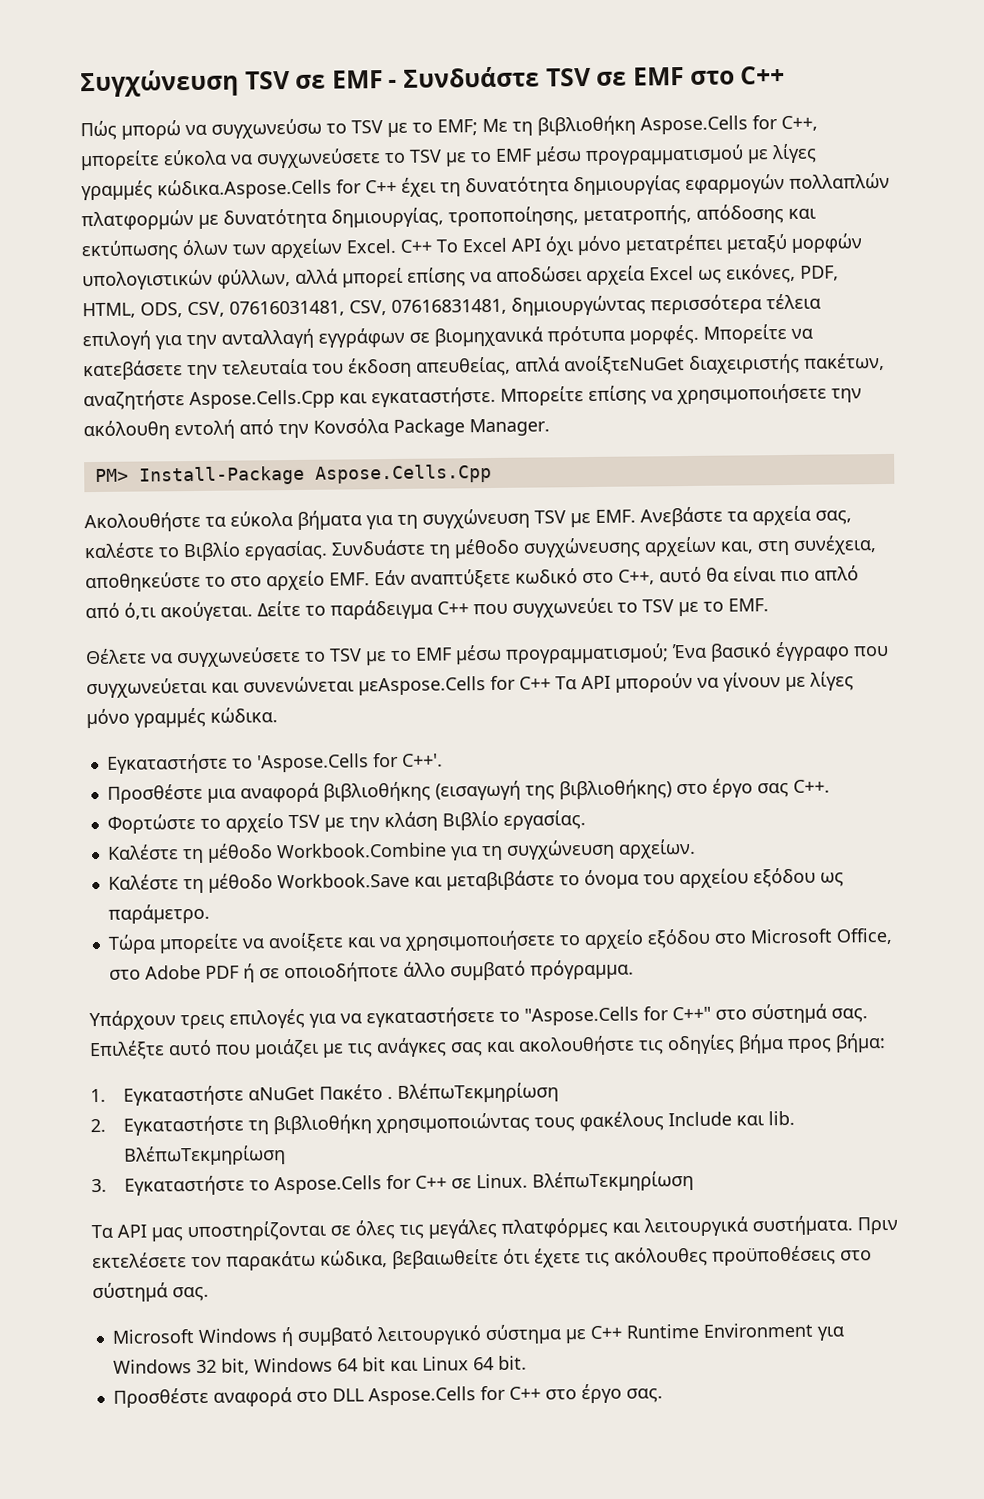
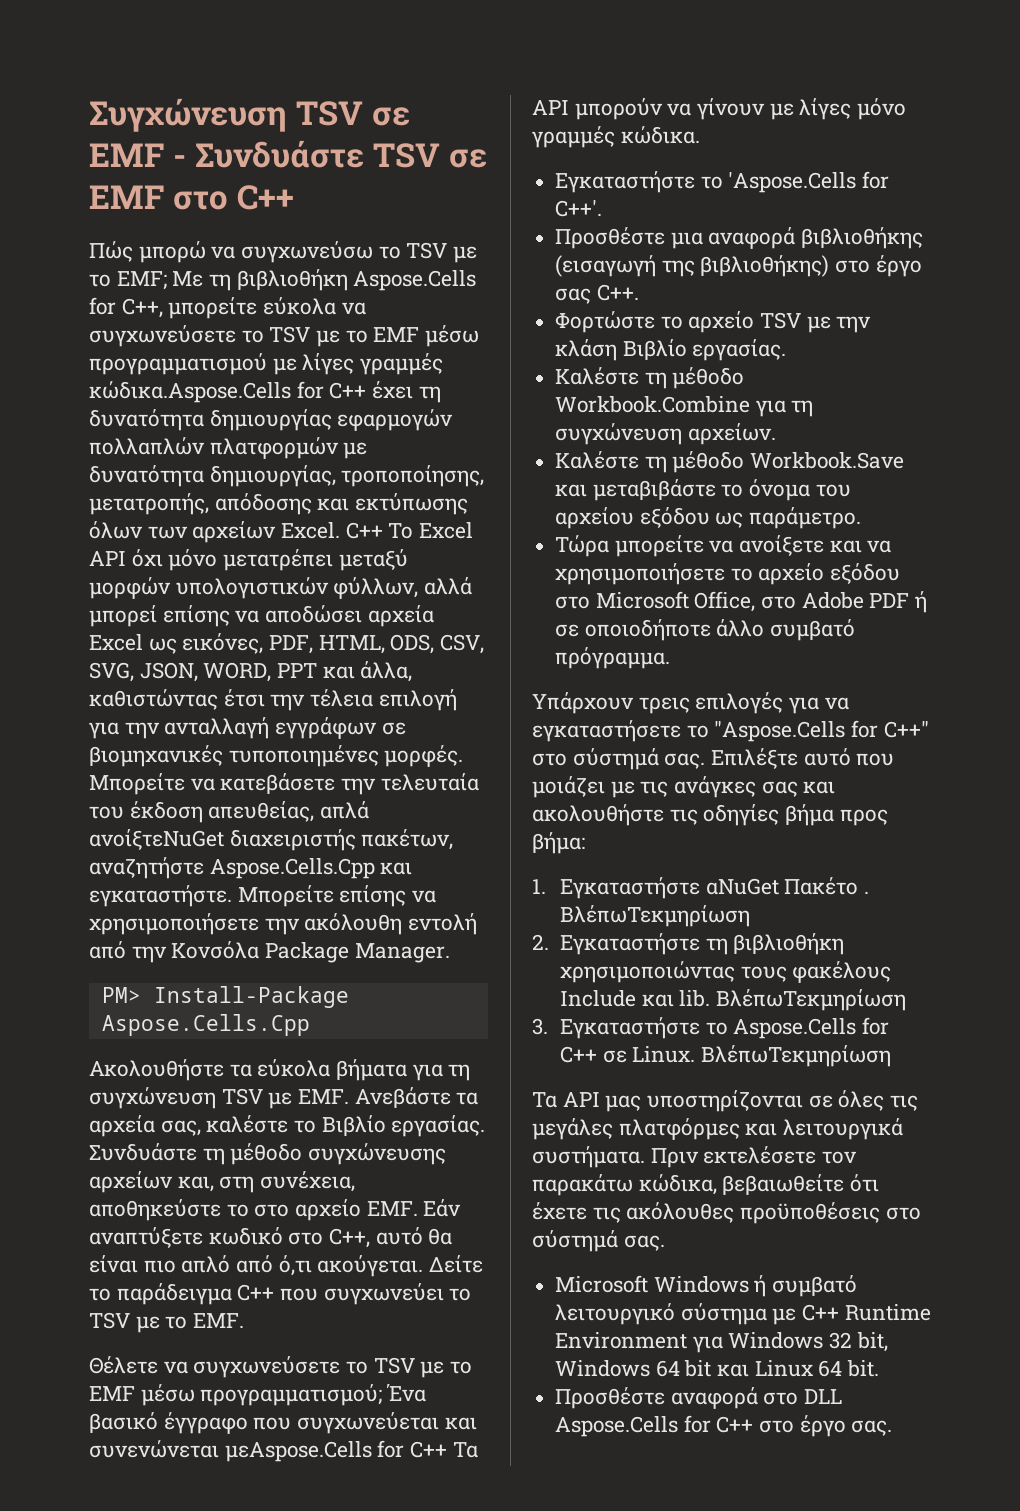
[229,294,762,317] 07616031481, CSV, 07616831481, δημιουργώντας περισσότερα -> [89,661,413,682] [89,689,306,711] SVG, JSON, WORD, PPT και άλλα, καθιστώντας έτσι την
[434,325,625,347] βιομηχανικά πρότυπα -> [89,745,379,767] βιομηχανικές τυποποιημένες

